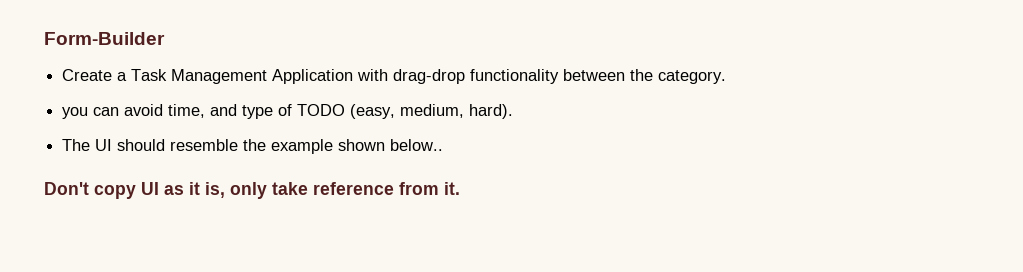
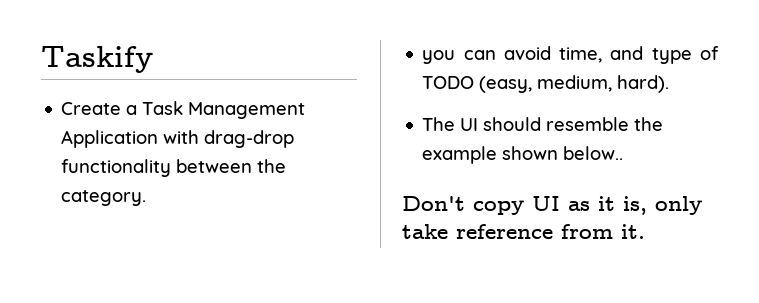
[44,32,165,45] Form-Builder -> [41,46,153,73] Taskify

